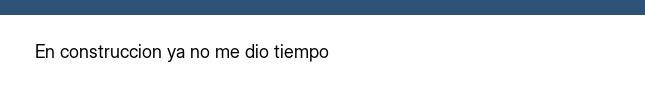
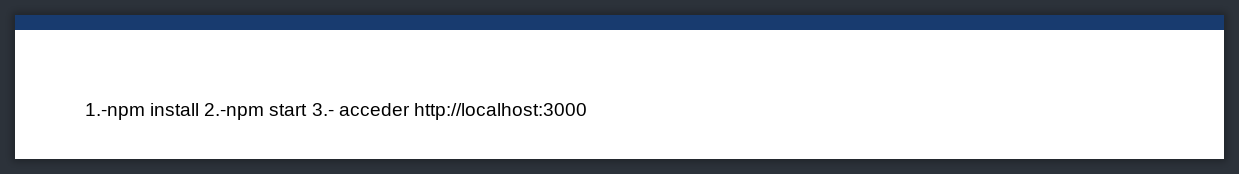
[35,44,329,62] En construccion ya no me dio tiempo -> [85,103,587,120] 1.-npm install 2.-npm start 3.- acceder http://localhost:3000

